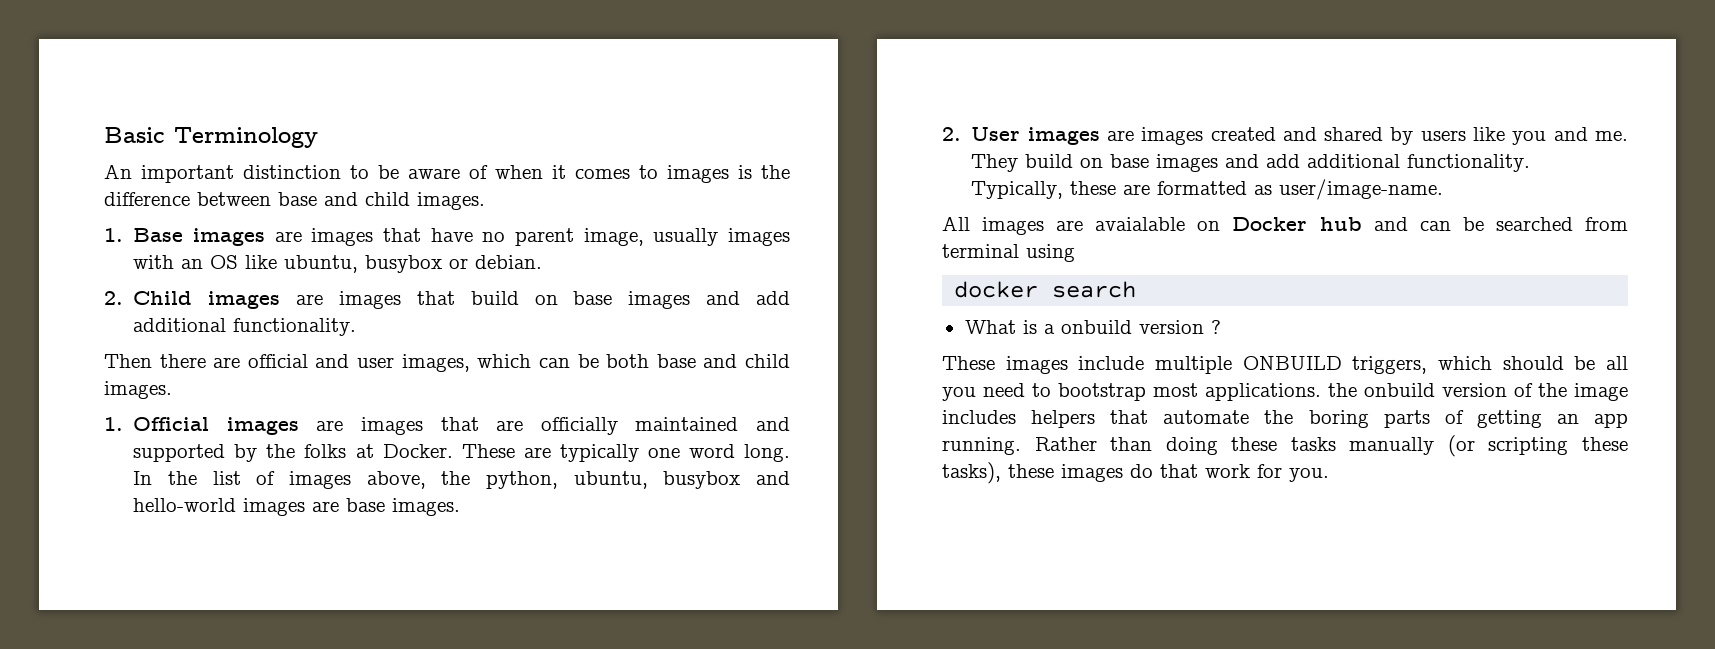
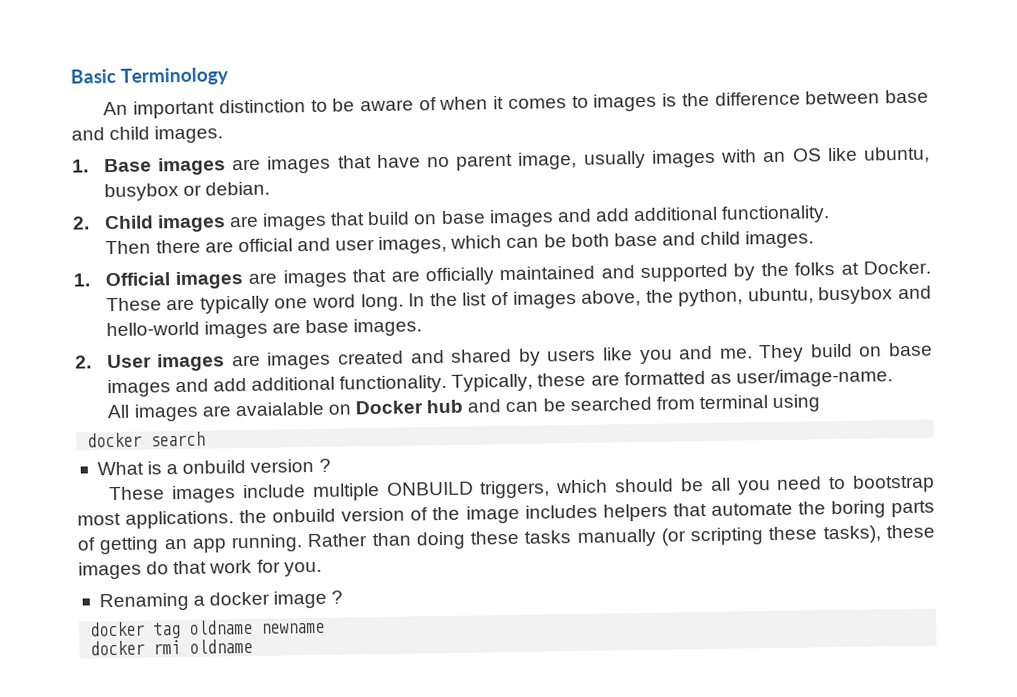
(1329, 475) none -> [98,590,344,612] [90,619,326,639] [90,638,254,656] // Renaming a docker image ? // docker tag oldname newname // docker rmi oldname

